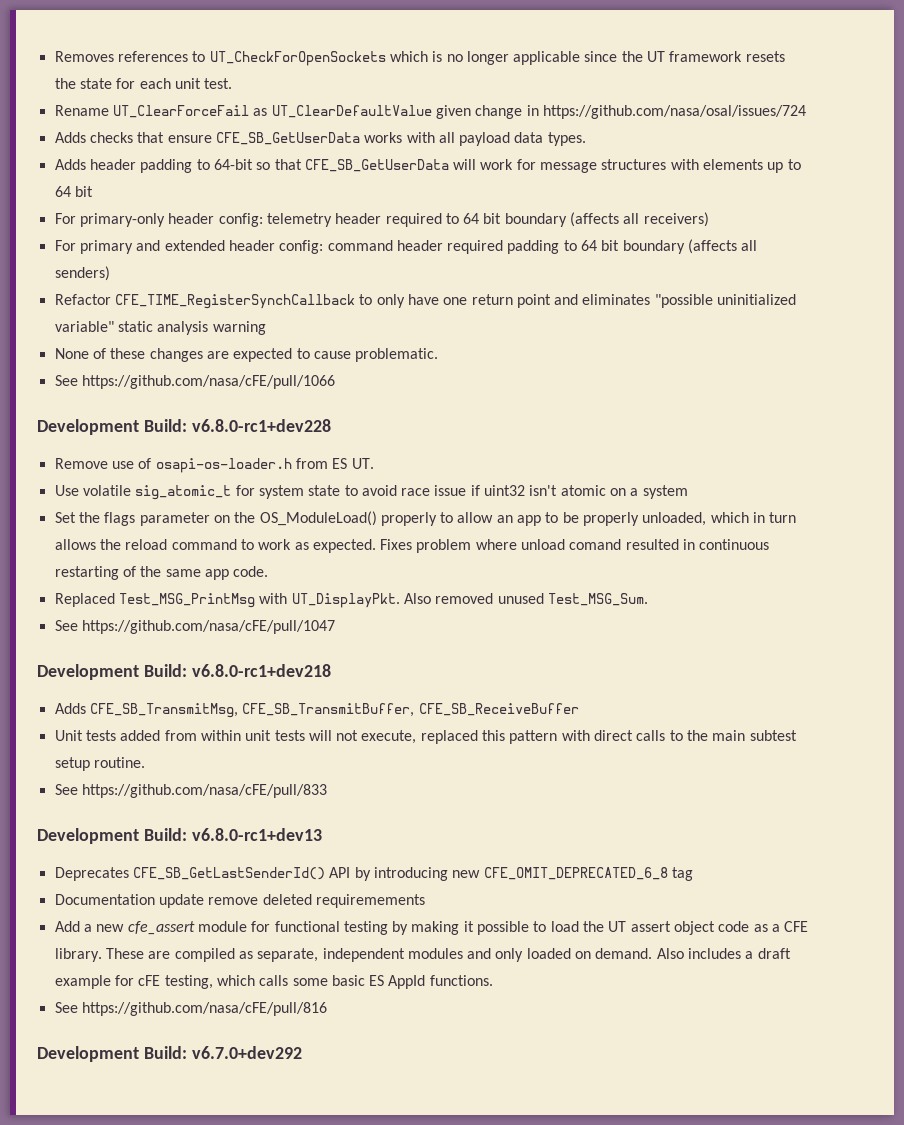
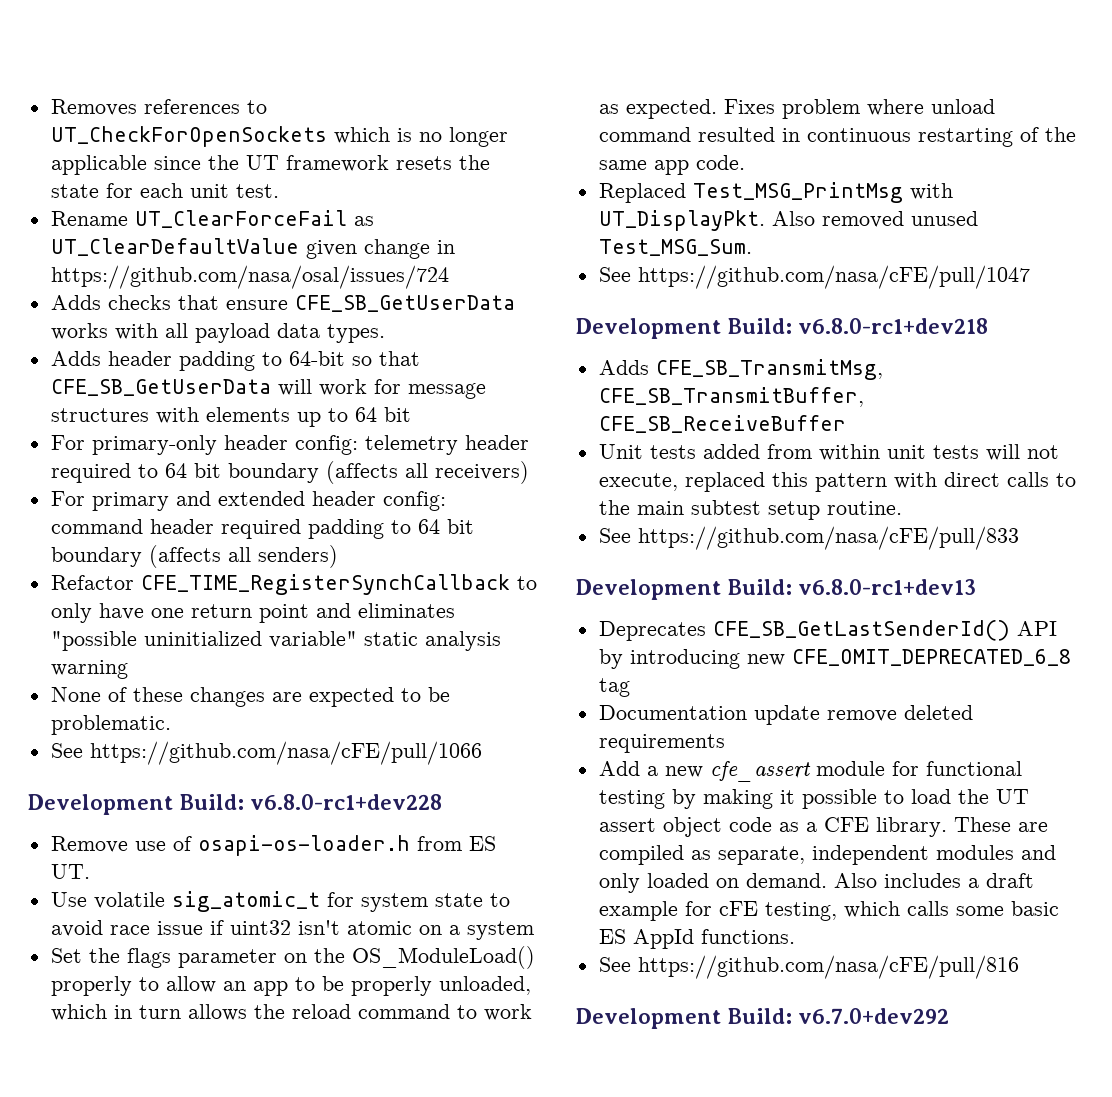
[313,351,351,359] cause -> [427,687,450,702] be
[569,539,622,550] comand -> [598,127,691,142] command
[315,894,425,908] requiremements -> [598,734,725,753] requirements

